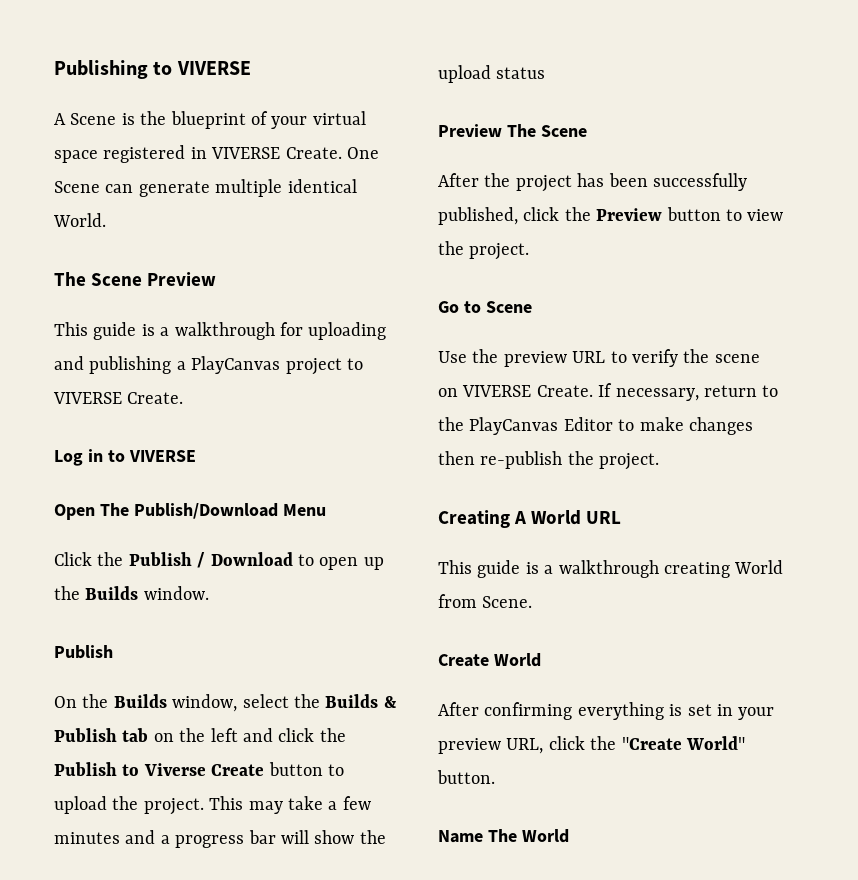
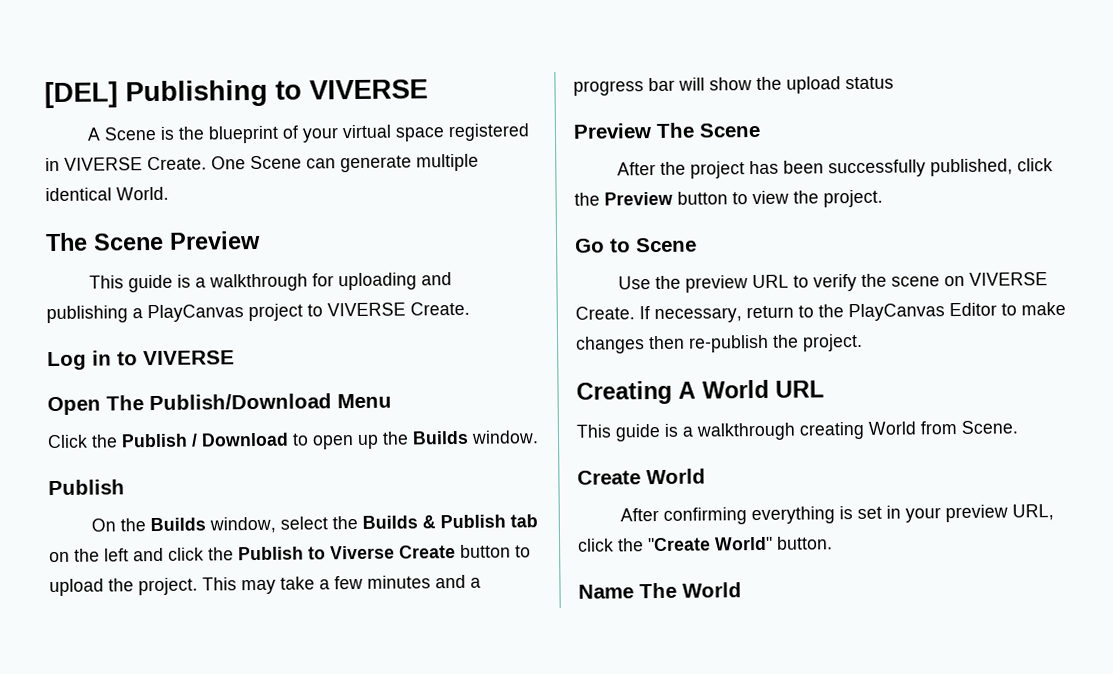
(54, 69) none -> [44,81,118,109] [DEL]

